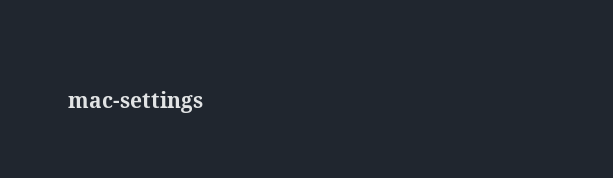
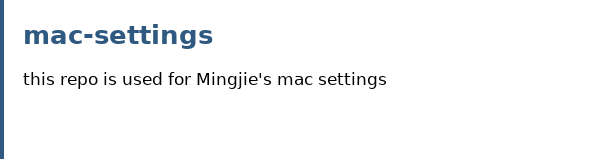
(203, 102) none -> [23,72,387,89] // this repo is used for Mingjie's mac settings

